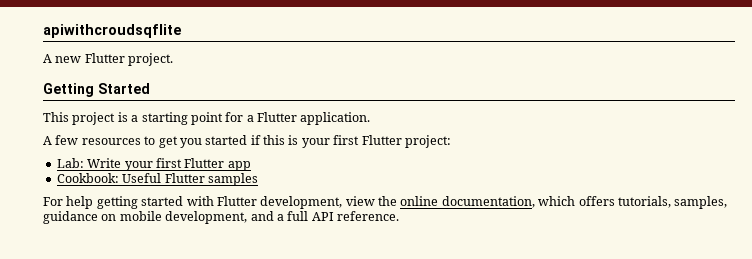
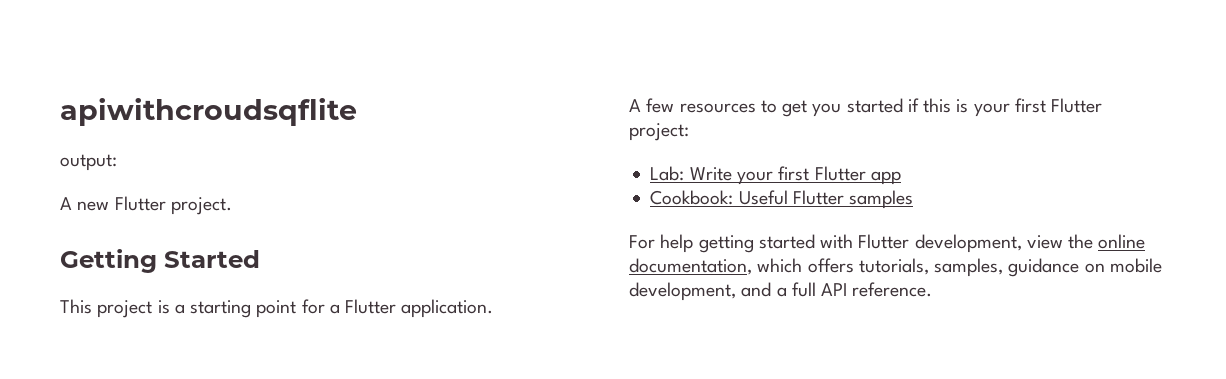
(182, 31) none -> [60,154,117,171] // output:

